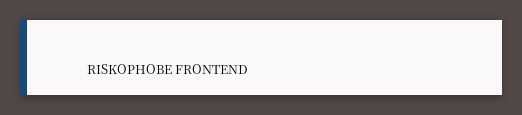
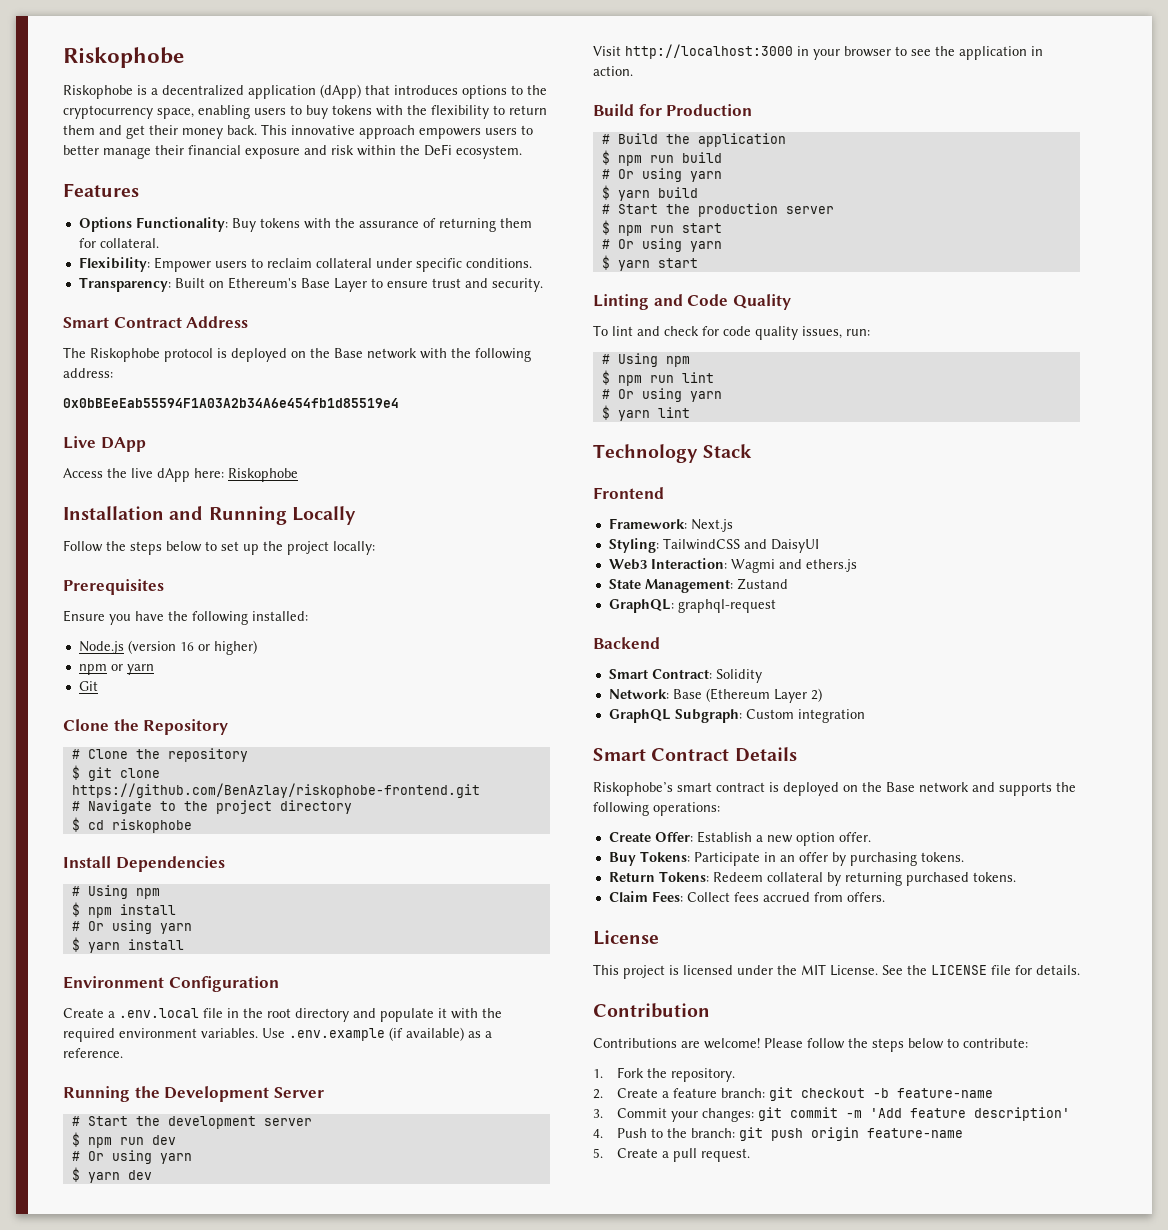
[87,64,249,74] RISKOPHOBE FRONTEND -> [63,47,184,68] [63,84,547,99] [63,105,547,119] [63,124,533,139] [63,144,522,159] [63,183,139,197] [78,217,532,232] [78,238,159,248] [78,257,532,272] [78,277,543,292] [63,316,249,328] [63,347,531,362] [63,368,113,378] [63,398,399,408] [63,436,146,452] [63,468,298,482] [63,506,356,525] [63,540,375,555] [63,579,164,595] [63,610,308,625] [78,640,257,655] [78,664,154,675] [78,681,98,691] [63,719,229,735] [71,748,248,762] [71,765,160,781] [71,783,480,798] [71,800,352,814] [71,817,192,833] [63,856,225,872] [71,885,160,899] [71,902,176,918] [71,920,192,934] [71,937,184,953] [63,976,279,992] [63,1008,502,1022] [63,1027,492,1042] [63,1048,123,1058] [63,1086,324,1102] [71,1116,312,1129] [71,1132,176,1148] [71,1150,192,1164] [71,1167,152,1183] [593,44,1043,60] [593,66,633,76] [593,104,753,116] [601,133,786,147] [601,150,722,166] [601,168,722,182] [601,185,698,201] [601,203,834,217] [601,220,722,236] [601,238,722,252] [601,255,698,271] [593,294,791,310] [593,325,870,340] [601,353,690,367] [601,370,714,386] [601,388,722,402] [601,405,690,421] [593,444,753,463] [593,487,664,499] [608,518,733,532] [608,538,819,553] [608,558,857,573] [608,578,788,593] [608,599,776,613] [593,637,660,649] [608,669,762,683] [608,688,822,703] [608,709,865,723] [593,747,797,762] [593,782,1076,796] [593,802,720,816] [608,831,871,846] [608,851,964,866] [608,871,1016,886] [608,891,885,902] [593,930,659,945] [593,964,1080,979] [593,1003,710,1018] [593,1038,1028,1052] [593,1067,735,1082] [593,1087,993,1101] [593,1107,1070,1122] [593,1127,963,1141] [593,1148,750,1162] Riskophobe // Riskophobe is a decentralized application (dApp) that introduces options to the cryptocurrency space, enabling users to buy tokens with the flexibility to return them and get their money back. This innovative approach empowers users to better manage their financial exposure and risk within the DeFi ecosystem. // Features // Options Functionality: Buy tokens with the assurance of returning them for collateral. // Flexibility: Empower users to reclaim collateral under specific conditions. // Transparency: Built on Ethereum's Base Layer to ensure trust and security. // Smart Contract Address // The Riskophobe protocol is deployed on the Base network with the following address: // 0x0bBEeEab55594F1A03A2b34A6e454fb1d85519e4 // Live DApp // Access the live dApp here: Riskophobe // Installation and Running Locally // Follow the steps below to set up the project locally: // Prerequisites // Ensure you have the following installed: // Node.js (version 16 or higher) // npm or yarn // Git // Clone the Repository // # Clone the repository // $ git clone https://github.com/BenAzlay/riskophobe-frontend.git // # Navigate to the project directory // $ cd riskophobe // Install Dependencies // # Using npm // $ npm install // # Or using yarn // $ yarn install // Environment Configuration // Create a .env.local file in the root directory and populate it with the required environment variables. Use .env.example (if available) as a reference. // Running the Development Server // # Start the development server // $ npm run dev // # Or using yarn // $ yarn dev // Visit http://localhost:3000 in your browser to see the application in action. // Build for Production // # Build the application // $ npm run build // # Or using yarn // $ yarn build // # Start the production server // $ npm run start // # Or using yarn // $ yarn start // Linting and Code Quality // To lint and check for code quality issues, run: // # Using npm // $ npm run lint // # Or using yarn // $ yarn lint // Technology Stack // Frontend // Framework: Next.js // Styling: TailwindCSS and DaisyUI // Web3 Interaction: Wagmi and ethers.js // State Management: Zustand // GraphQL: graphql-request // Backend // Smart Contract: Solidity // Network: Base (Ethereum Layer 2) // GraphQL Subgraph: Custom integration // Smart Contract Details // Riskophobe’s smart contract is deployed on the Base network and supports the following operations: // Create Offer: Establish a new option offer. // Buy Tokens: Participate in an offer by purchasing tokens. // Return Tokens: Redeem collateral by returning purchased tokens. // Claim Fees: Collect fees accrued from offers. // License // This project is licensed under the MIT License. See the LICENSE file for details. // Contribution // Contributions are welcome! Please follow the steps below to contribute: // 1. Fork the repository. // 2. Create a feature branch: git checkout -b feature-name // 3. Commit your changes: git commit -m 'Add feature description' // 4. Push to the branch: git push origin feature-name // 5. Create a pull request.

